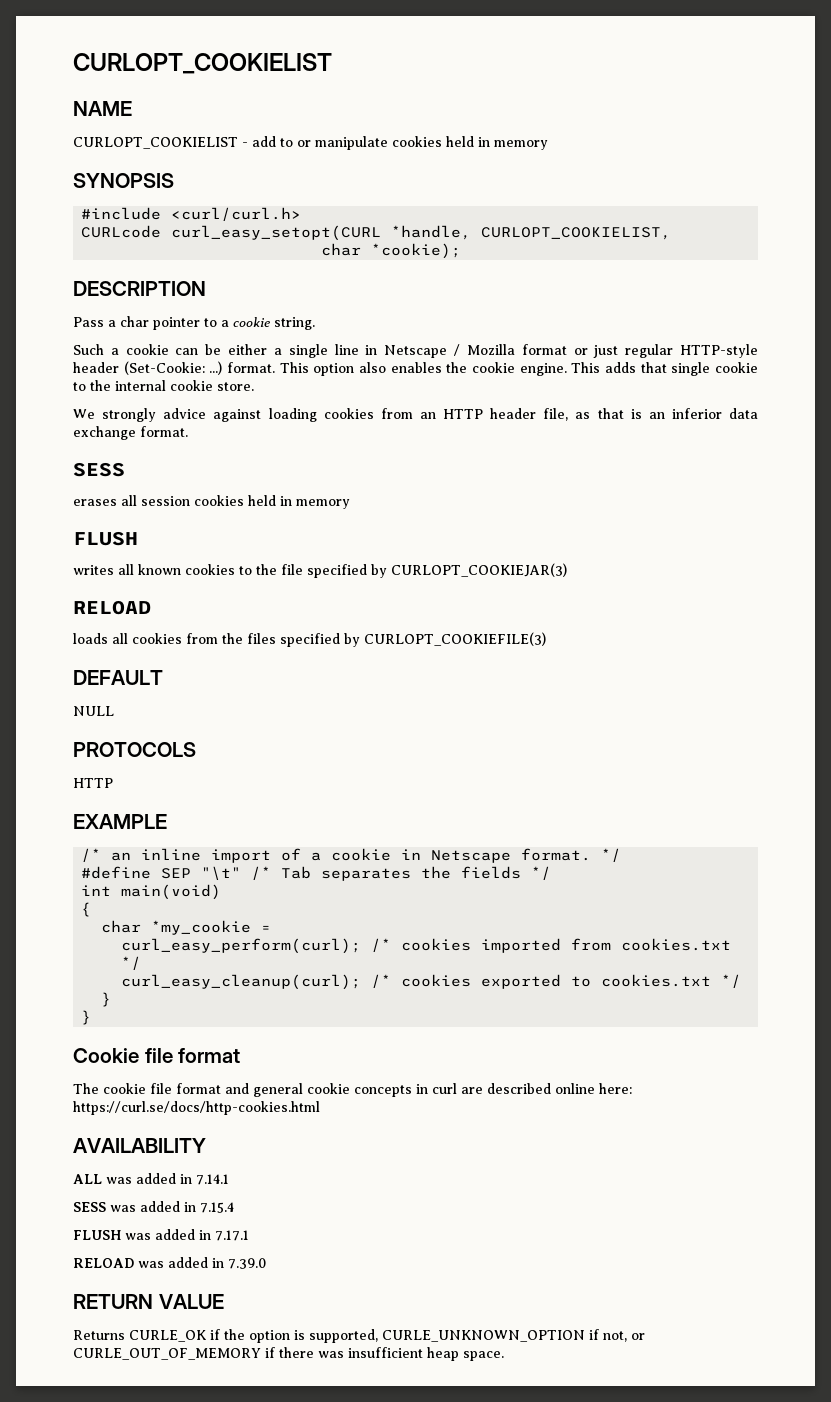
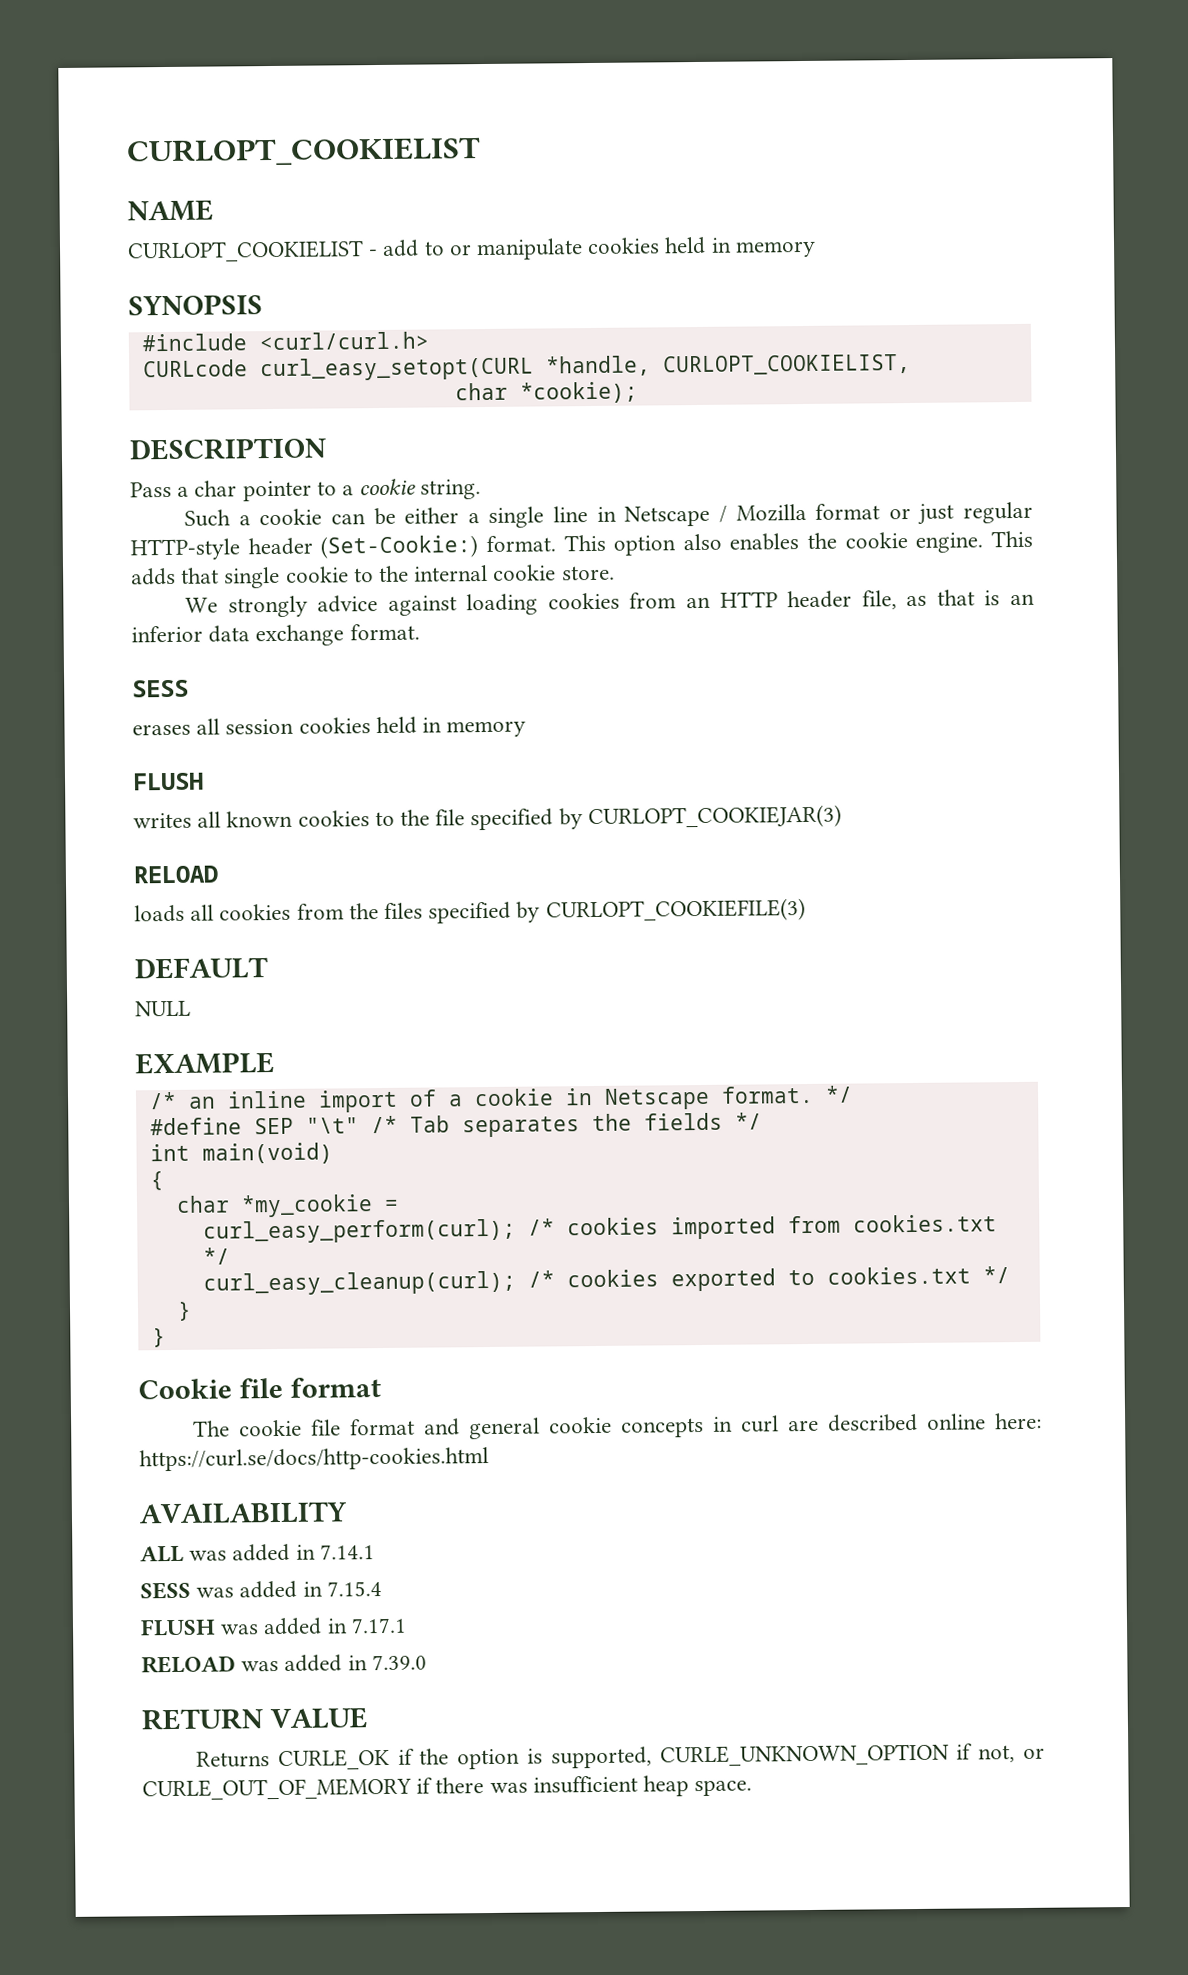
[123,361,223,375] (Set-Cookie: ...) -> [320,535,479,559] (Set-Cookie:)
[73,742,196,757] [73,778,113,788] // PROTOCOLS // HTTP -> (191, 1008) none

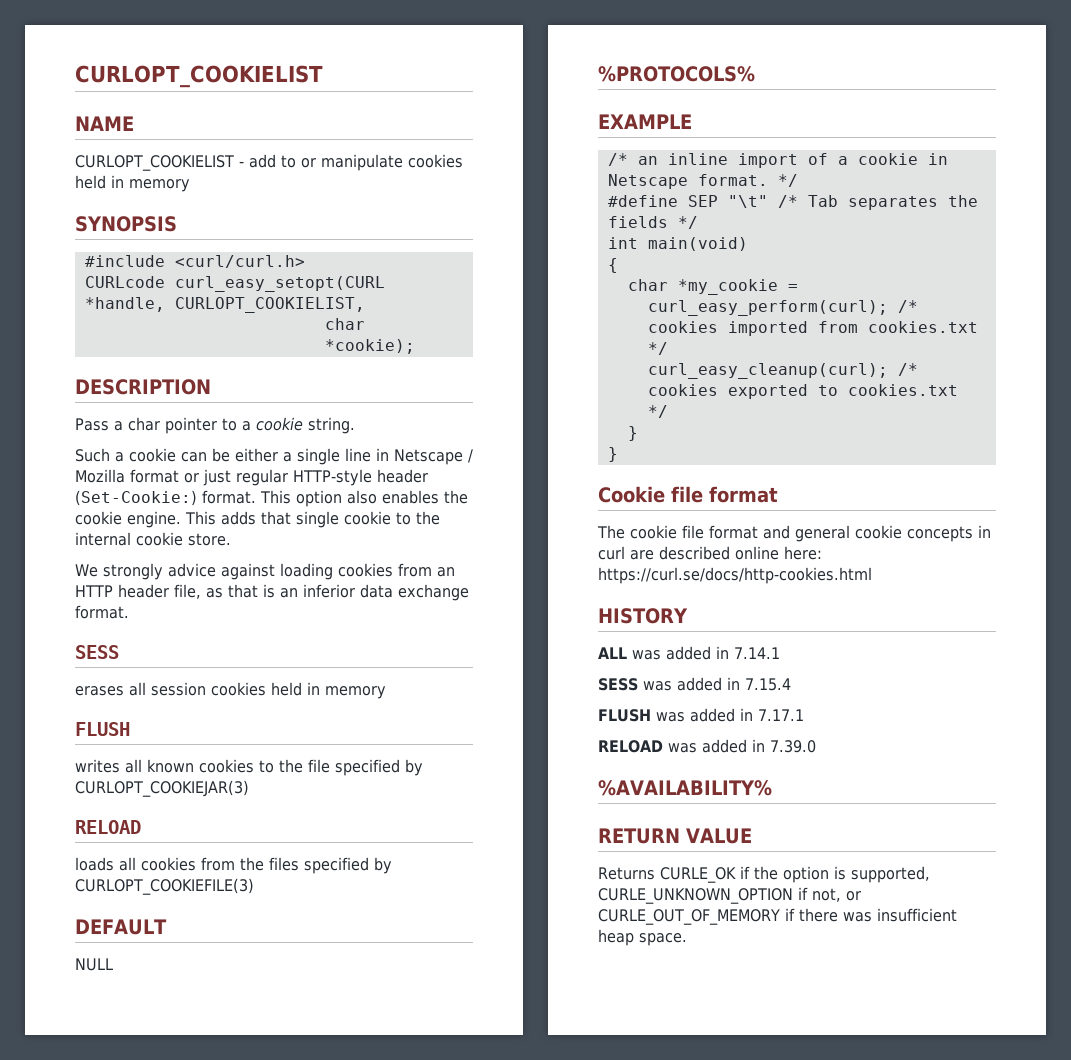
(191, 1008) none -> [598,66,755,82] // %PROTOCOLS%
[139,1501,348,1525] AVAILABILITY -> [598,608,688,624] HISTORY
(427, 1662) none -> [598,780,772,796] // %AVAILABILITY%

